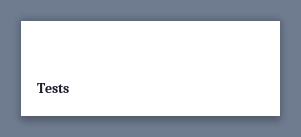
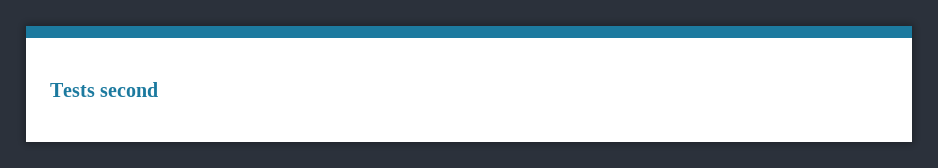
(69, 88) none -> [100,82,159,97] second

